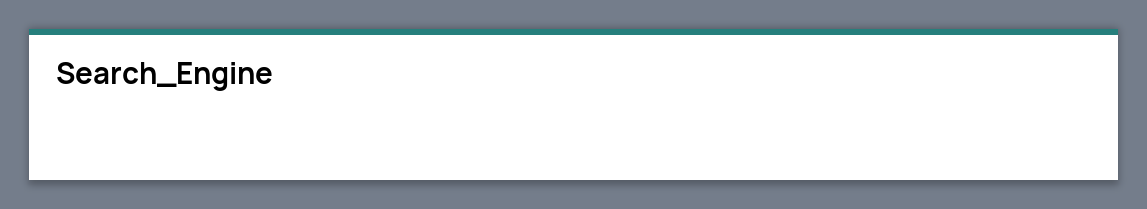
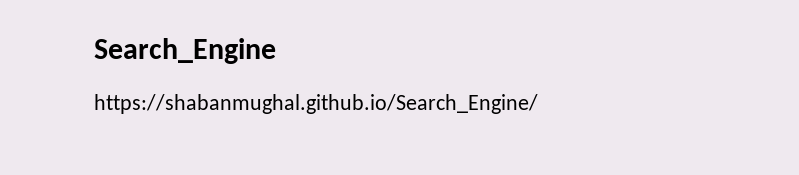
(273, 76) none -> [94,94,538,114] // https://shabanmughal.github.io/Search_Engine/

